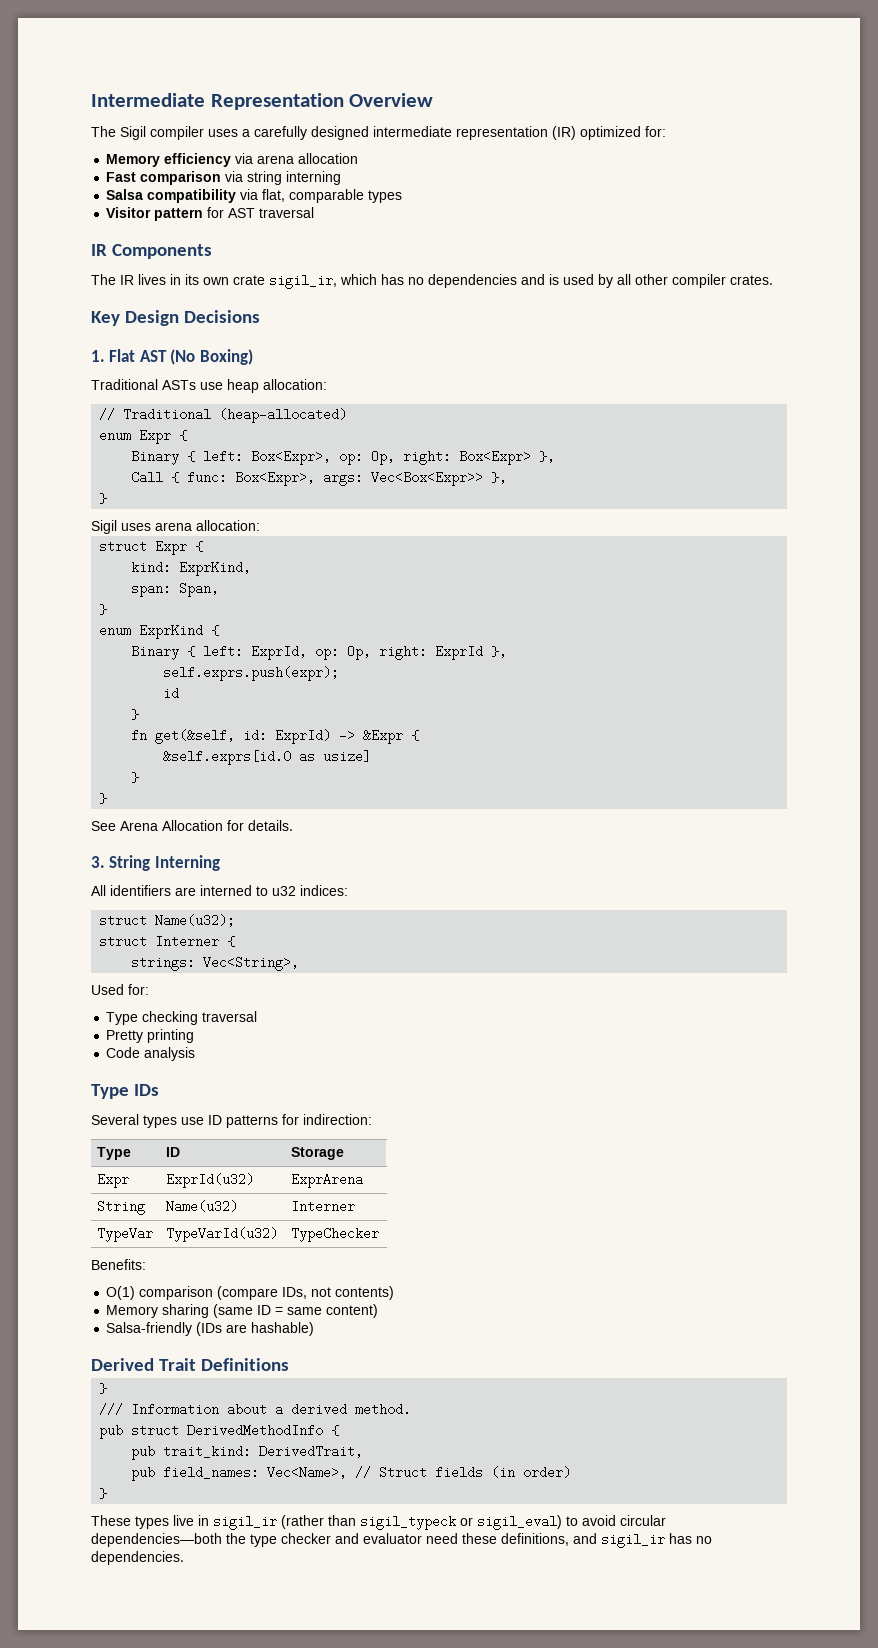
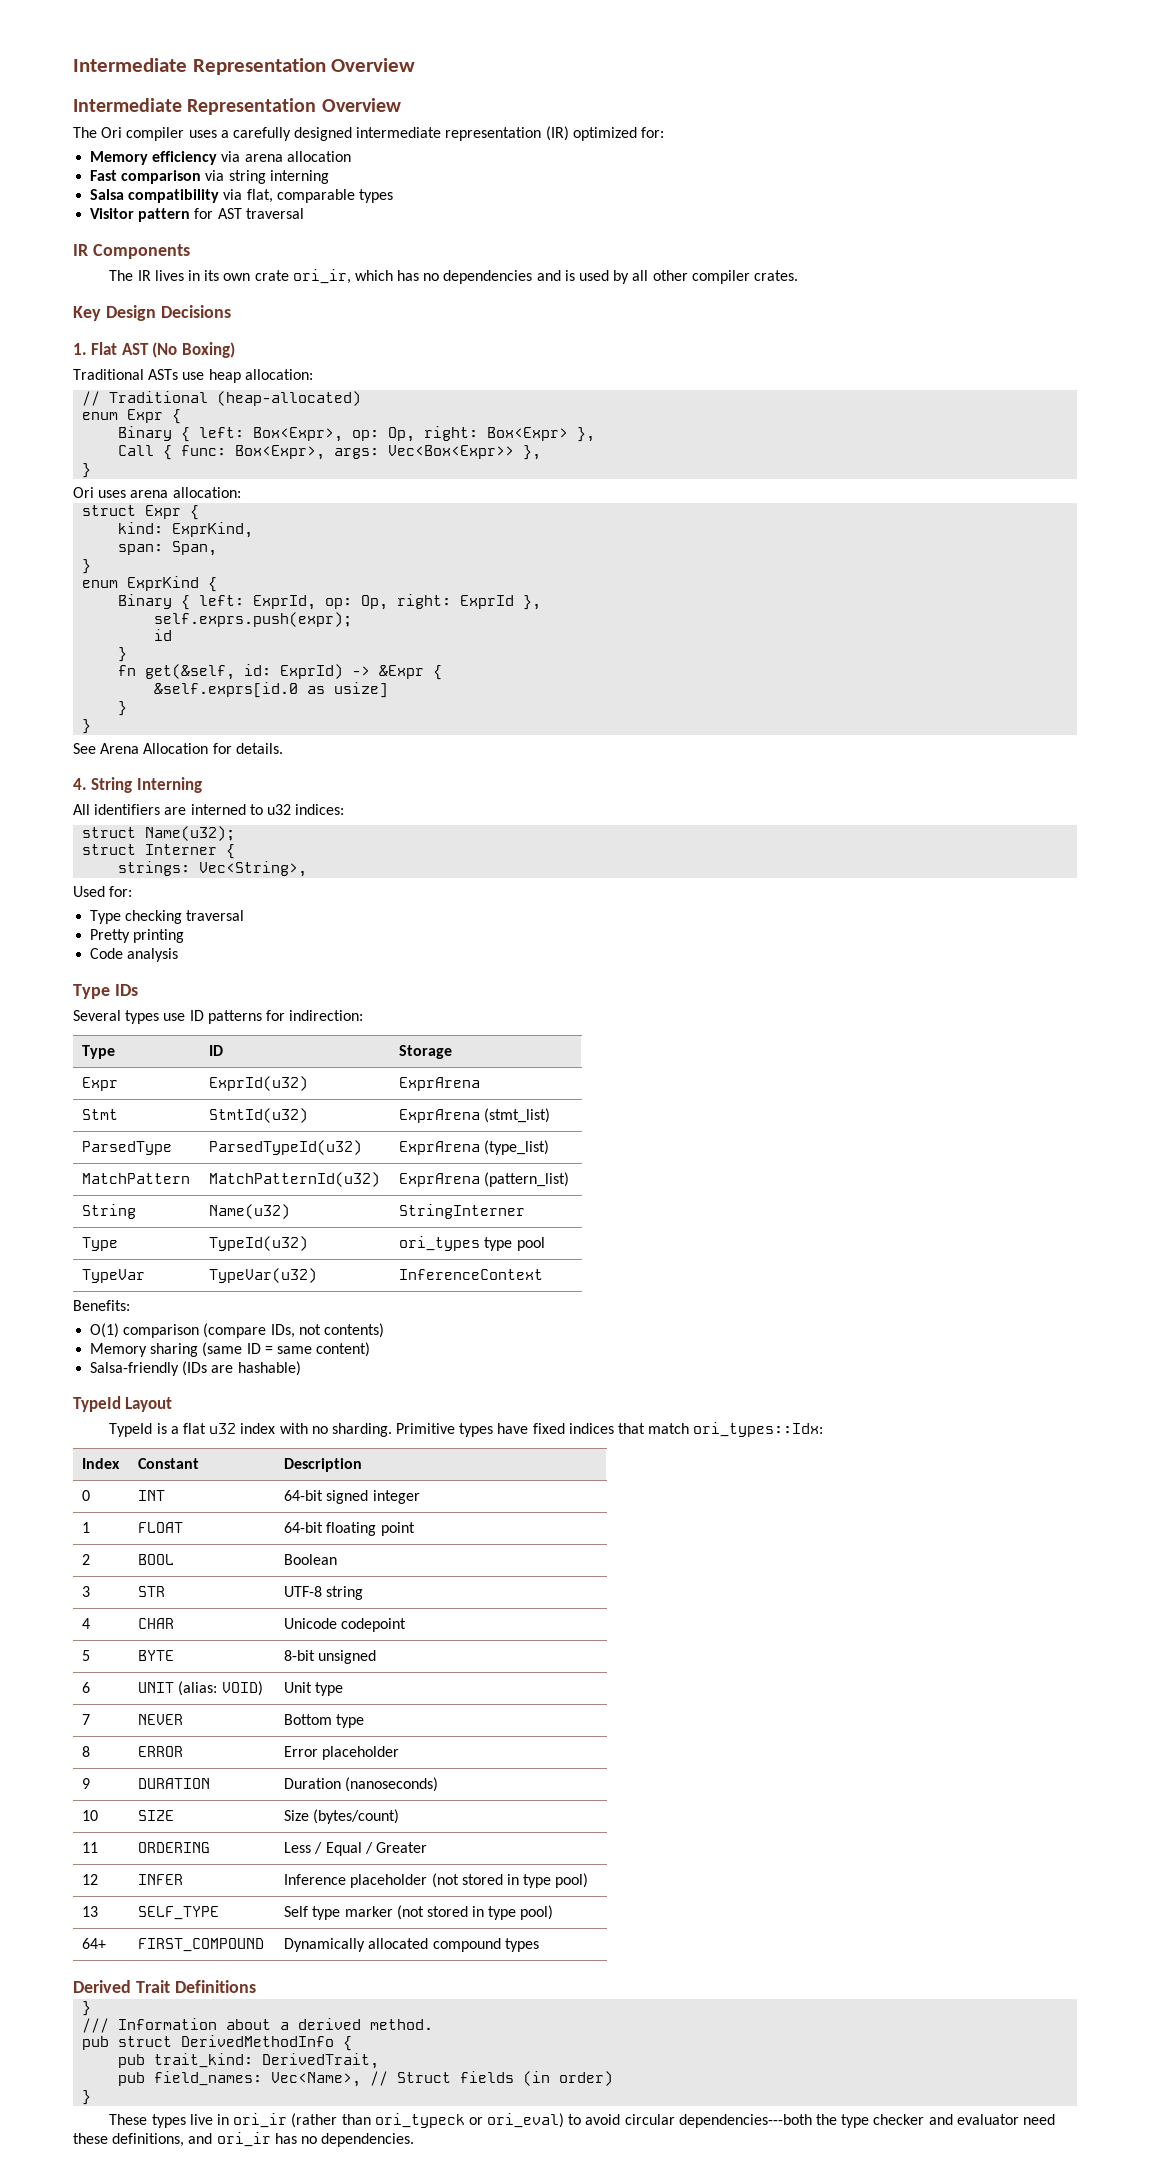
[91,93,434,110] [91,126,146,140] Intermediate Representation Overview // The Sigil -> [73,58,416,75] [73,98,401,115] [73,127,123,138] Intermediate Representation Overview // Intermediate Representation Overview // The Ori
[269,274,337,289] sigil_ir, -> [292,269,351,284] ori_ir,
[91,520,117,534] Sigil -> [73,487,94,498] Ori
[91,856,105,868] 3. -> [73,778,87,790] 4.
[97,1200,146,1215] [166,1200,239,1213] [291,1200,356,1213] String | Name(u32) | Interner -> [82,1109,119,1120] [209,1108,309,1123] [399,1108,551,1123] [82,1141,173,1155] [209,1140,363,1155] [399,1140,550,1155] [82,1173,191,1184] [209,1172,381,1187] [399,1172,570,1187] [82,1204,137,1219] [209,1204,291,1219] [399,1204,526,1219] [82,1237,119,1251] [209,1236,309,1251] [399,1236,545,1251] Stmt | StmtId(u32) | ExprArena (stmt_list) // ParsedType | ParsedTypeId(u32) | ExprArena (type_list) // MatchPattern | MatchPatternId(u32) | ExprArena (pattern_list) // String | Name(u32) | StringInterner // Type | TypeId(u32) | ori_types type pool
[166,1227,279,1242] [291,1227,380,1242] TypeVarId(u32) | TypeChecker -> [209,1268,318,1283] [399,1269,544,1280] TypeVar(u32) | InferenceContext
(315, 1329) none -> [73,1396,173,1412] [109,1422,824,1437] [82,1458,121,1469] [138,1458,200,1469] [284,1458,363,1472] [82,1490,91,1501] [138,1490,166,1501] [284,1490,420,1504] [82,1522,91,1533] [138,1522,184,1533] [284,1522,415,1536] [82,1554,91,1565] [138,1554,175,1565] [284,1554,338,1565] [82,1586,91,1597] [138,1586,166,1597] [284,1586,364,1600] [82,1618,91,1629] [138,1618,175,1629] [284,1618,407,1632] [82,1650,91,1661] [138,1650,175,1661] [284,1650,377,1664] [82,1682,91,1693] [138,1681,263,1696] [284,1682,344,1696] [82,1714,91,1725] [138,1714,184,1725] [284,1714,365,1728] [82,1746,91,1757] [138,1746,184,1757] [284,1746,400,1760] [82,1778,91,1789] [138,1778,211,1789] [284,1777,439,1792] [82,1810,99,1821] [138,1810,175,1821] [284,1809,400,1824] [82,1842,99,1853] [138,1842,211,1853] [284,1842,427,1856] [82,1874,99,1885] [138,1874,184,1885] [284,1873,589,1888] [82,1906,99,1917] [138,1906,220,1920] [284,1905,554,1920] [82,1938,107,1949] [138,1938,265,1952] [284,1938,539,1952] // TypeId Layout // TypeId is a flat u32 index with no sharding. Primitive types have fixed indices that match ori_types::Idx: // Index | Constant | Description // 0 | INT | 64-bit signed integer // 1 | FLOAT | 64-bit floating point // 2 | BOOL | Boolean // 3 | STR | UTF-8 string // 4 | CHAR | Unicode codepoint // 5 | BYTE | 8-bit unsigned // 6 | UNIT (alias: VOID) | Unit type // 7 | NEVER | Bottom type // 8 | ERROR | Error placeholder // 9 | DURATION | Duration (nanoseconds) // 10 | SIZE | Size (bytes/count) // 11 | ORDERING | Less / Equal / Greater // 12 | INFER | Inference placeholder (not stored in type pool) // 13 | SELF_TYPE | Self type marker (not stored in type pool) // 64+ | FIRST_COMPOUND | Dynamically allocated compound types
[213,1515,277,1530] sigil_ir -> [233,2113,288,2128] ori_ir
[360,1515,562,1530] sigil_typeck or sigil_eval) -> [374,2113,565,2128] ori_typeck or ori_eval)
[91,1533,222,1547] dependencies—both -> [678,2114,812,2128] dependencies---both
[601,1533,665,1548] sigil_ir -> [216,2132,271,2147] ori_ir

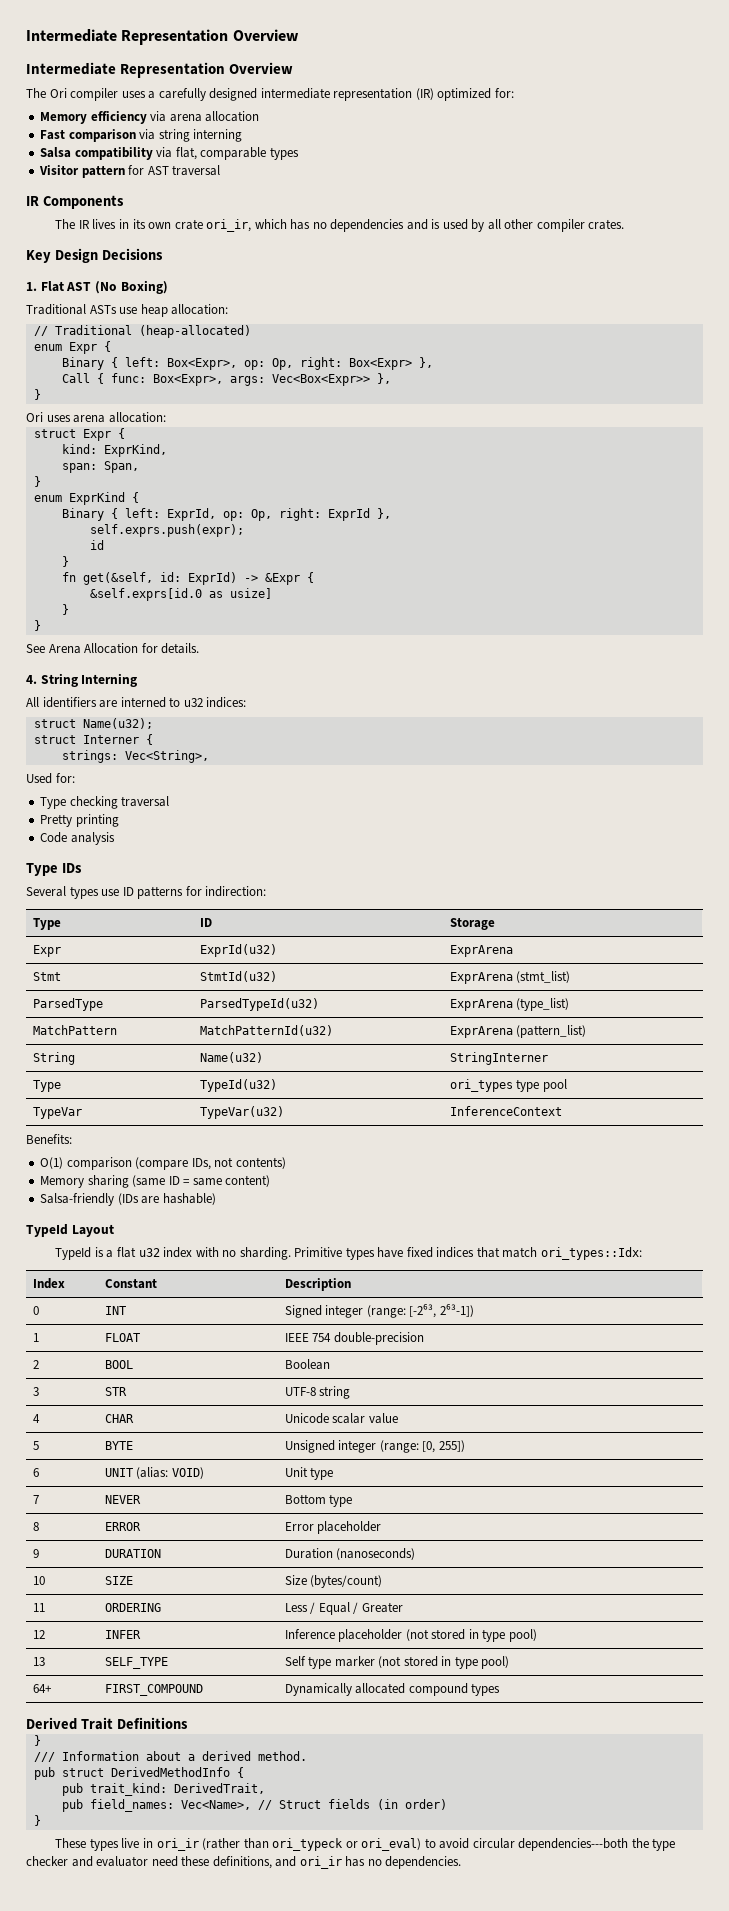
[284,1490,420,1504] 64-bit signed integer -> [284,1304,474,1318] Signed integer (range: [-2⁶³, 2⁶³-1])
[284,1522,415,1536] 64-bit floating point -> [284,1332,424,1345] IEEE 754 double-precision
[341,1618,407,1632] codepoint -> [332,1413,398,1424] scalar value
[284,1650,377,1664] 8-bit unsigned -> [284,1440,465,1453] Unsigned integer (range: [0, 255])

